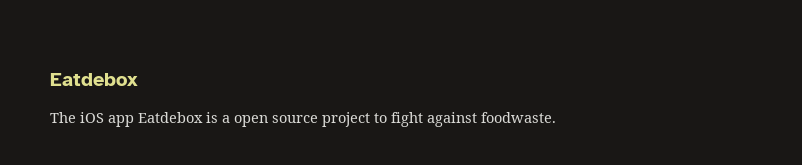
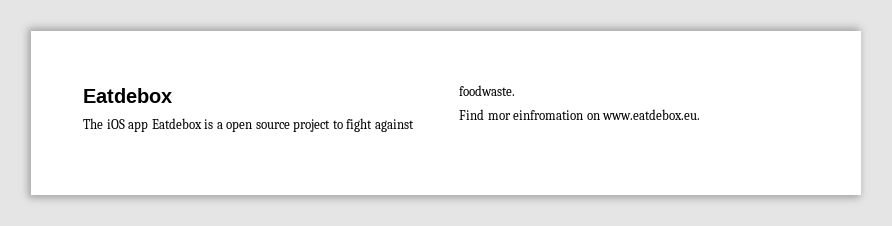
(556, 117) none -> [459,109,701,120] // Find mor einfromation on www.eatdebox.eu.

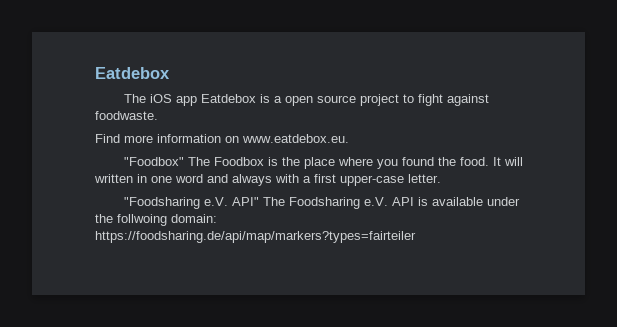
[487,110,584,120] mor einfromation -> [124,134,221,143] more information
(701, 114) none -> [123,157,523,169] [94,174,441,186] [123,197,520,209] [95,214,217,226] [95,231,416,243] // "Foodbox" The Foodbox is the place where you found the food. It will written in one word and always with a first upper-case letter. // "Foodsharing e.V. API" The Foodsharing e.V. API is available under the follwoing domain: https://foodsharing.de/api/map/markers?types=fairteiler

